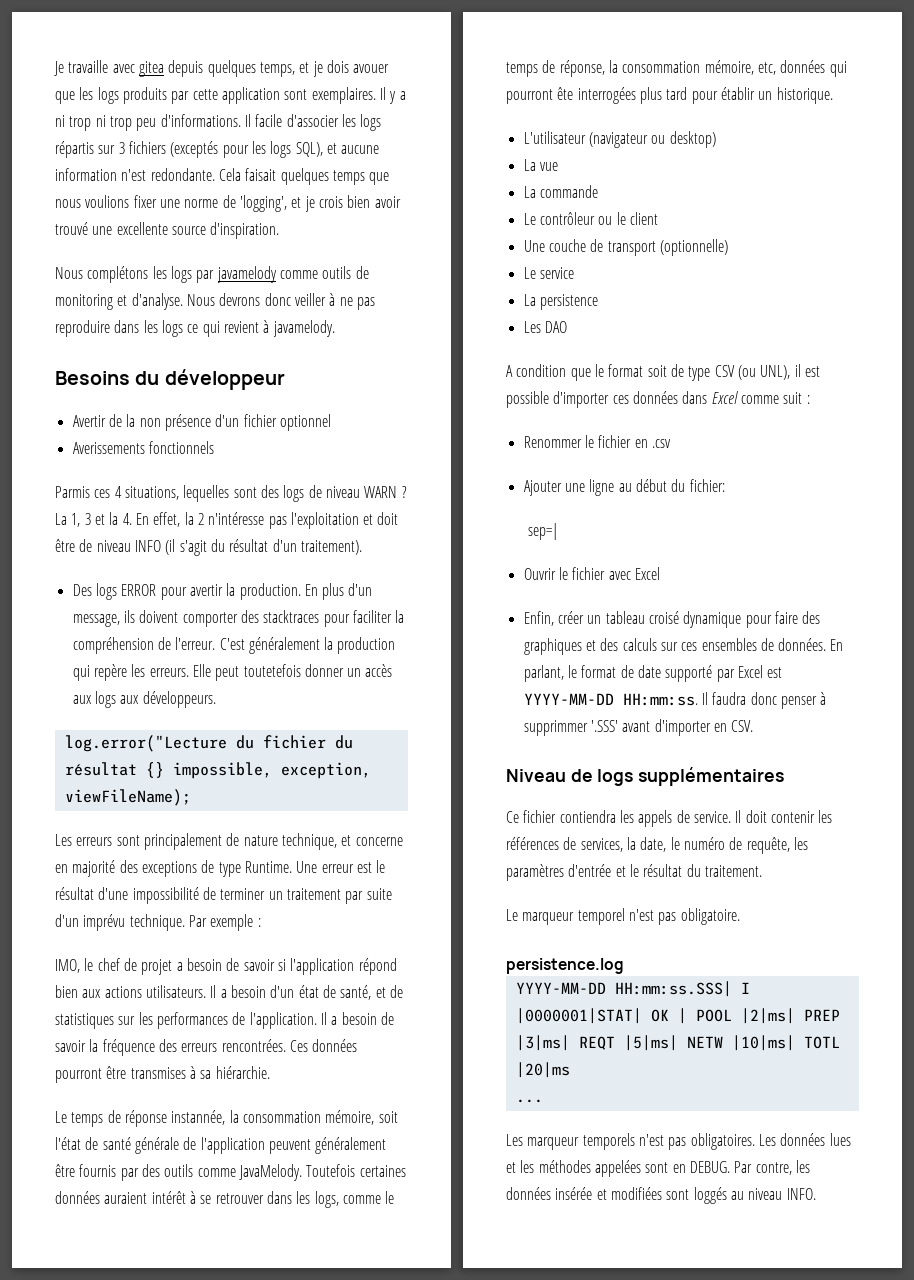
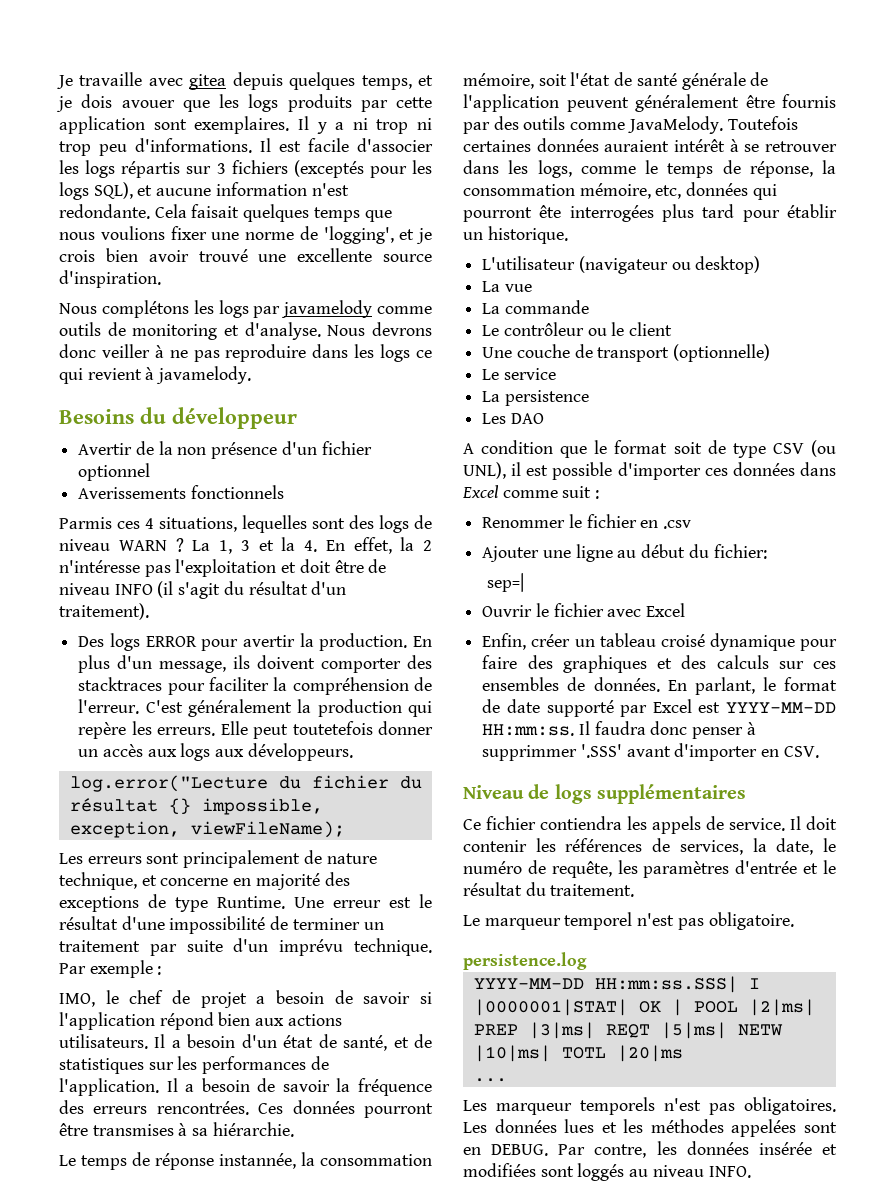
(251, 120) none -> [279,141,301,152] est

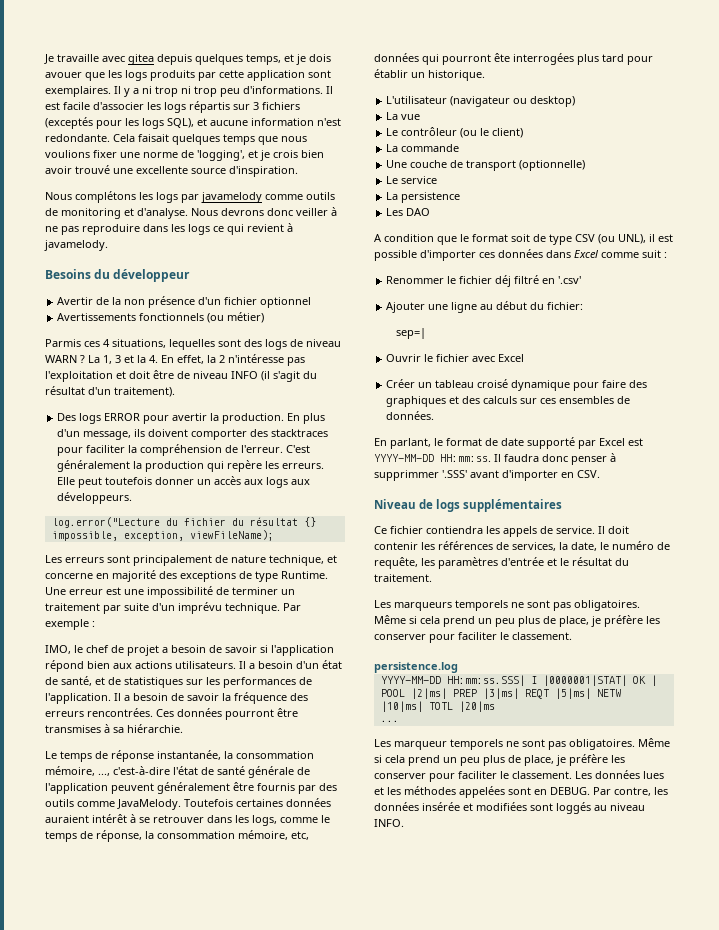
[78,487,187,499] Averissements -> [57,313,137,321] Avertissements
(284, 492) none -> [207,312,265,323] (ou métier)
[292,721,373,735] toutetefois -> [105,477,153,485] toutefois
[419,894,432,908] [59,916,165,930] le résultat d'une -> [124,589,144,595] une
[219,1152,432,1169] [463,73,567,89] instannée, la consommation mémoire, soit -> [157,750,314,760] [45,766,170,776] instantanée, la consommation mémoire, ..., c'est-à-dire
[482,300,589,314] [482,322,673,336] La commande // Le contrôleur ou le client -> [386,127,524,138] [386,144,460,152] Le contrôleur (ou le client) // La commande
[640,520,692,529] en .csv -> [495,275,582,287] déj filtré en '.csv'
[482,633,571,650] Enfin, créer -> [386,379,416,388] Créer
(660, 684) none -> (435, 415) //
[463,912,794,930] Le marqueur temporel n'est pas obligatoire. -> [374,600,640,611] [374,615,660,627] [374,632,572,643] Les marqueurs temporels ne sont pas obligatoires. Même si cela prend un peu plus de place, je préfère les conserver pour faciliter le classement.
[664,1097,836,1115] n'est pas obligatoires. -> [506,738,670,750] [374,754,625,766] [374,771,572,782] ne sont pas obligatoires. Même si cela prend un peu plus de place, je préfère les conserver pour faciliter le classement.

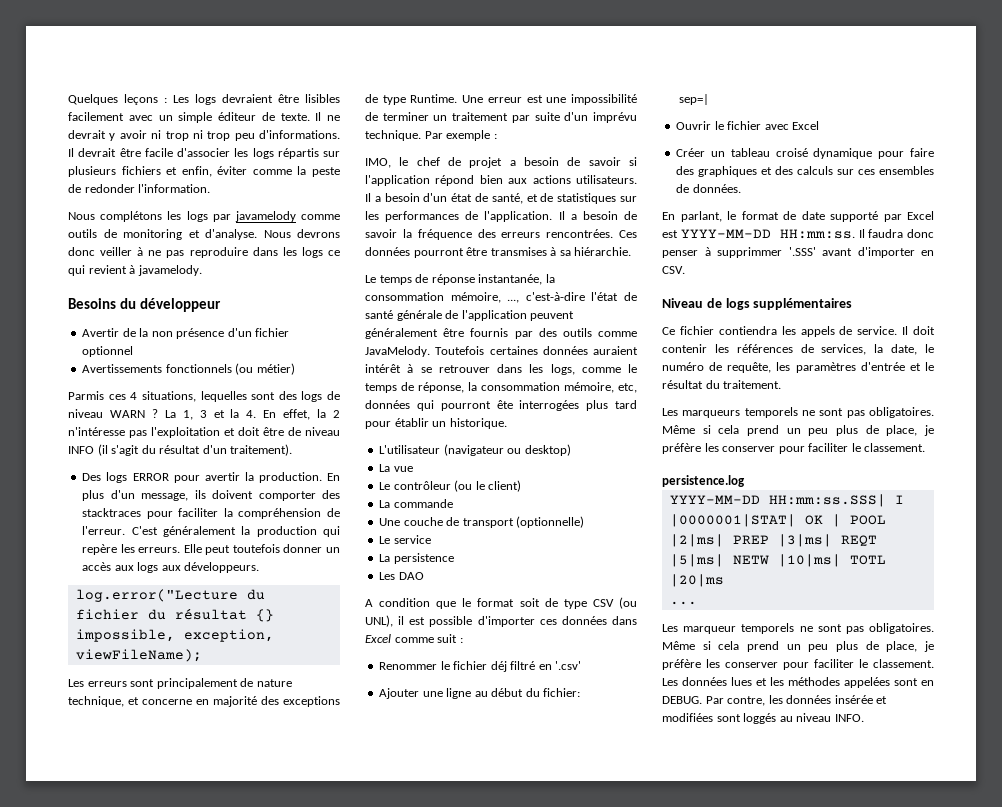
[44,54,331,65] [45,70,331,81] [45,86,139,97] Je travaille avec gitea depuis quelques temps, et je dois avouer que les logs produits par cette application sont exemplaires. Il y a -> [68,94,340,105] [68,112,340,123] [68,130,147,141] Quelques leçons : Les logs devraient être lisibles facilement avec un simple éditeur de texte. Il ne devrait y avoir
[45,102,60,110] est -> [78,148,141,157] devrait être
[253,102,300,110] [45,117,341,129] [45,134,307,145] [45,150,324,161] [45,165,298,177] 3 fichiers (exceptés pour les logs SQL), et aucune information n'est redondante. Cela faisait quelques temps que nous voulions fixer une norme de 'logging', et je crois bien avoir trouvé une excellente source d'inspiration. -> [68,166,341,177] [68,184,211,193] plusieurs fichiers et enfin, éviter comme la peste de redonder l'information.

